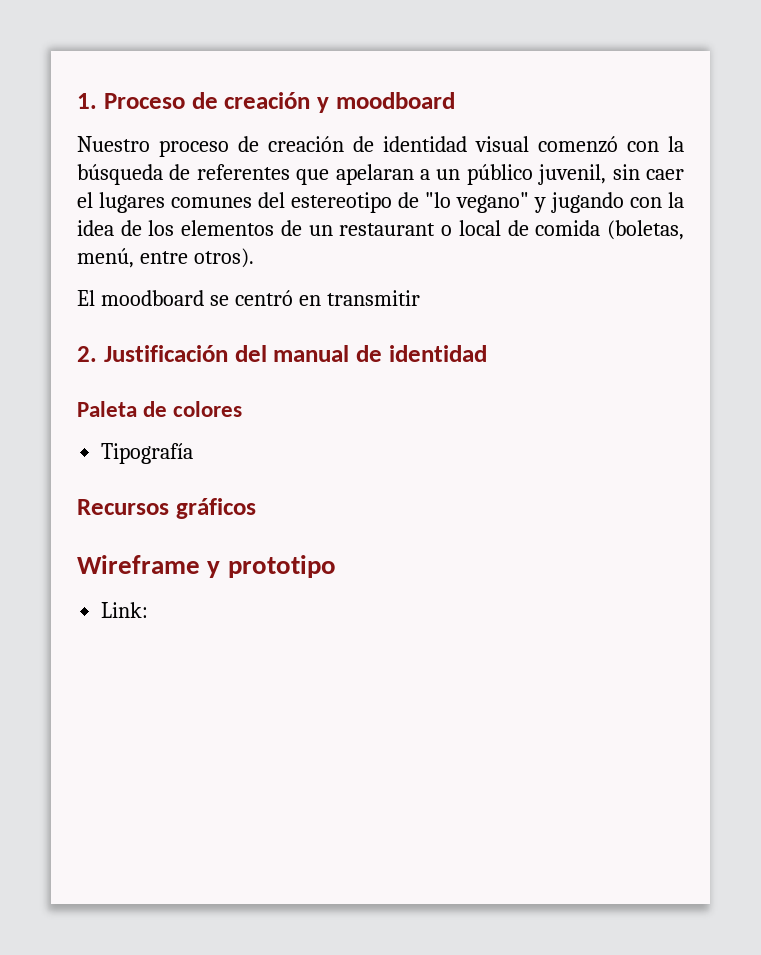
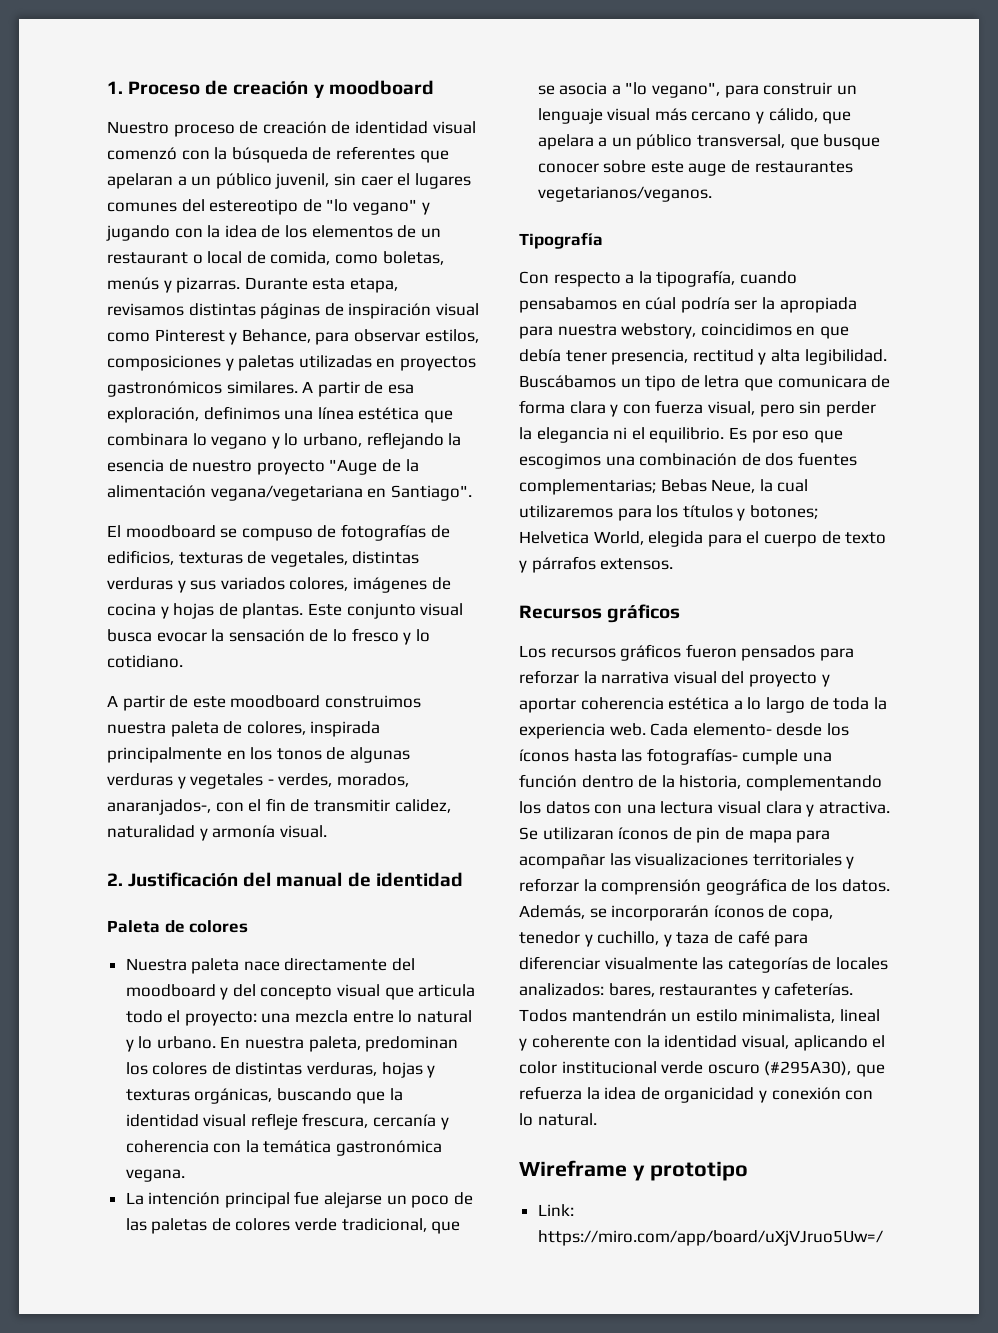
[535,220,684,240] [77,248,254,268] [77,290,420,306] comida (boletas, menú, entre otros). // El moodboard se centró en transmitir -> [270,251,444,265] [107,277,398,293] [107,303,479,319] [107,329,479,345] [107,355,476,371] [107,381,414,397] [107,406,453,423] [107,432,462,449] [107,459,419,475] [107,485,472,501] [107,524,450,541] [107,550,420,567] [107,577,451,593] [107,603,464,619] [107,628,430,645] [107,655,183,668] [107,695,421,711] [107,721,381,737] [107,747,410,763] [107,773,409,789] [107,798,451,815] [107,825,327,841] comida, como boletas, menús y pizarras. Durante esta etapa, revisamos distintas páginas de inspiración visual como Pinterest y Behance, para observar estilos, composiciones y paletas utilizadas en proyectos gastronómicos similares. A partir de esa exploración, definimos una línea estética que combinara lo vegano y lo urbano, reflejando la esencia de nuestro proyecto "Auge de la alimentación vegana/vegetariana en Santiago". // El moodboard se compuso de fotografías de edificios, texturas de vegetales, distintas verduras y sus variados colores, imágenes de cocina y hojas de plantas. Este conjunto visual busca evocar la sensación de lo fresco y lo cotidiano. // A partir de este moodboard construimos nuestra paleta de colores, inspirada principalmente en los tonos de algunas verduras y vegetales - verdes, morados, anaranjados-, con el fin de transmitir calidez, naturalidad y armonía visual.
[101,443,194,464] [77,498,256,519] Tipografía // Recursos gráficos -> [125,958,416,974] [125,984,476,1000] [125,1010,472,1026] [125,1036,459,1052] [125,1062,436,1078] [125,1088,404,1104] [125,1113,449,1130] [125,1140,443,1156] [125,1169,185,1182] [125,1191,473,1208] [125,1218,461,1234] [537,82,857,98] [537,108,852,124] [537,134,881,150] [537,160,853,176] [537,186,712,202] [519,232,603,249] [519,270,797,287] [519,297,857,313] [519,323,849,339] [519,349,887,365] [519,375,891,391] [519,400,876,417] [519,427,843,443] [519,452,857,469] [519,479,809,495] [519,505,818,521] [519,531,887,547] [519,556,674,573] [519,604,681,623] [519,644,854,661] [519,670,830,687] [519,697,887,713] [519,723,849,739] [519,748,832,765] [519,774,882,791] [519,801,890,817] [519,827,831,843] [519,853,855,869] [519,878,890,895] [519,905,833,921] [519,930,809,947] [519,956,888,973] [519,982,854,999] [519,1009,880,1023] [519,1035,886,1051] [519,1061,885,1077] [519,1086,874,1103] [519,1113,597,1126] Nuestra paleta nace directamente del moodboard y del concepto visual que articula todo el proyecto: una mezcla entre lo natural y lo urbano. En nuestra paleta, predominan los colores de distintas verduras, hojas y texturas orgánicas, buscando que la identidad visual refleje frescura, cercanía y coherencia con la temática gastronómica vegana. // La intención principal fue alejarse un poco de las paletas de colores verde tradicional, que se asocia a "lo vegano", para construir un lenguaje visual más cercano y cálido, que apelara a un público transversal, que busque conocer sobre este auge de restaurantes vegetarianos/veganos. // Tipografía // Con respecto a la tipografía, cuando pensabamos en cúal podría ser la apropiada para nuestra webstory, coincidimos en que debía tener presencia, rectitud y alta legibilidad. Buscábamos un tipo de letra que comunicara de forma clara y con fuerza visual, pero sin perder la elegancia ni el equilibrio. Es por eso que escogimos una combinación de dos fuentes complementarias; Bebas Neue, la cual utilizaremos para los títulos y botones; Helvetica World, elegida para el cuerpo de texto y párrafos extensos. // Recursos gráficos // Los recursos gráficos fueron pensados para reforzar la narrativa visual del proyecto y aportar coherencia estética a lo largo de toda la experiencia web. Cada elemento- desde los íconos hasta las fotografías- cumple una función dentro de la historia, complementando los datos con una lectura visual clara y atractiva. Se utilizaran íconos de pin de mapa para acompañar las visualizaciones territoriales y reforzar la comprensión geográfica de los datos. Además, se incorporarán íconos de copa, tenedor y cuchillo, y taza de café para diferenciar visualmente las categorías de locales analizados: bares, restaurantes y cafeterías. Todos mantendrán un estilo minimalista, lineal y coherente con la identidad visual, aplicando el color institucional verde oscuro (#295A30), que refuerza la idea de organicidad y conexión con lo natural.
(149, 610) none -> [537,1230,883,1246] https://miro.com/app/board/uXjVJruo5Uw=/

